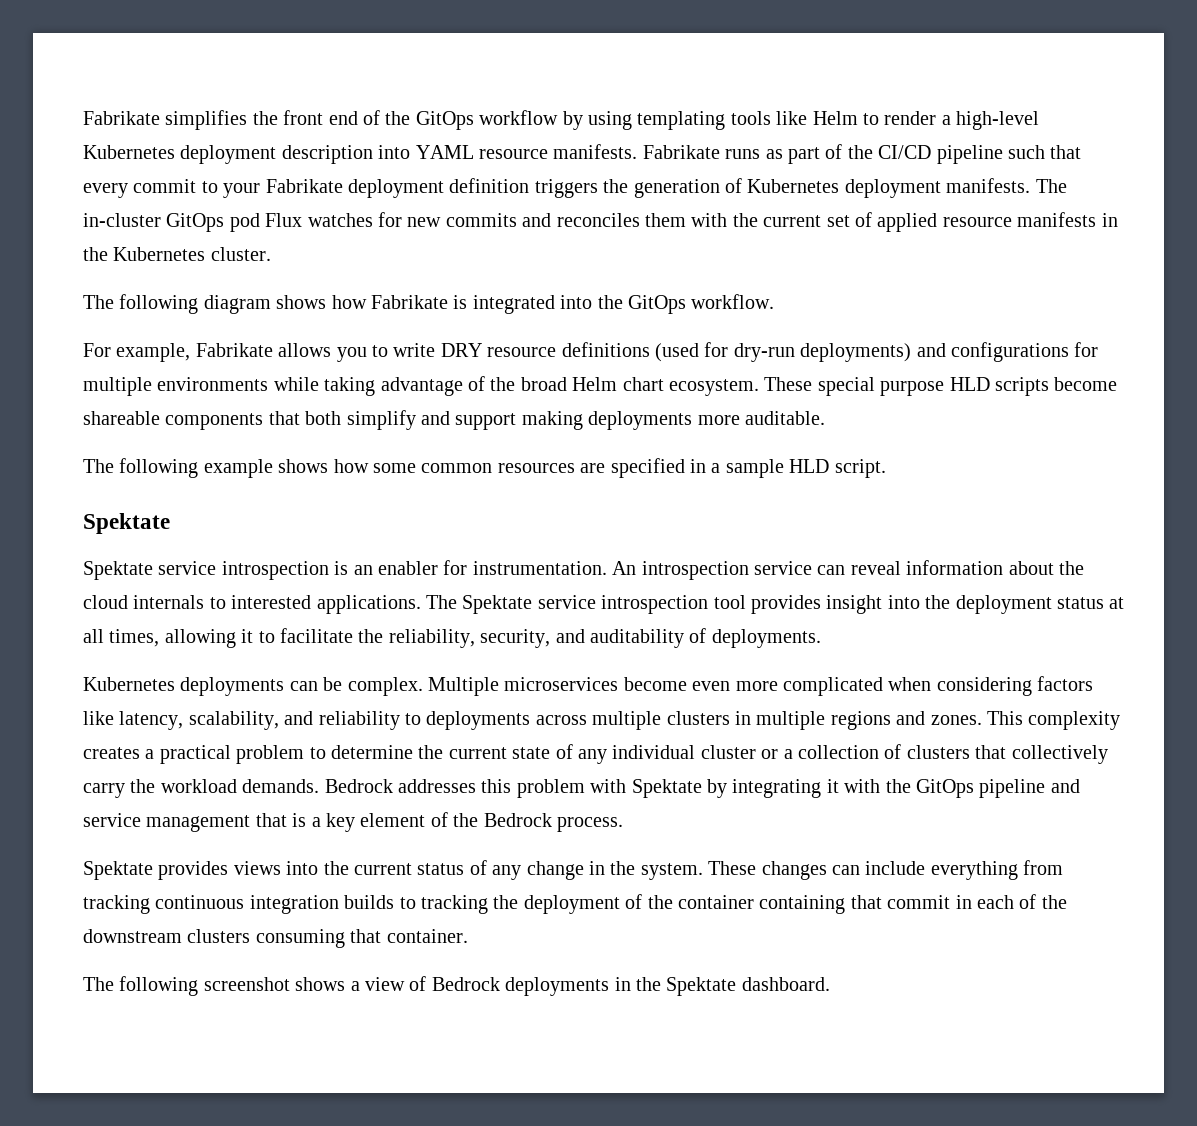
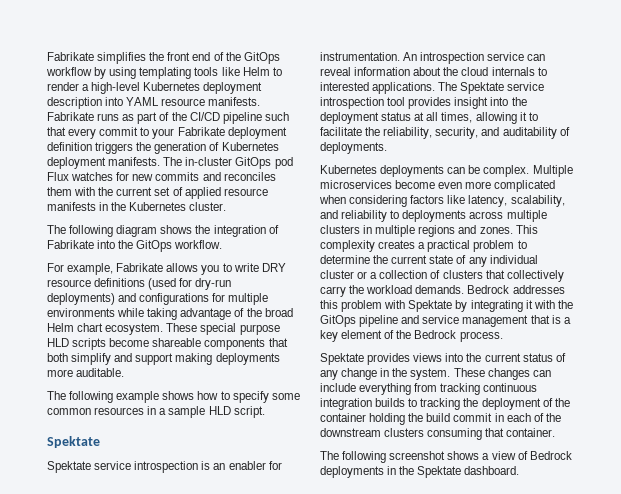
[331,295,555,314] how Fabrikate is integrated -> [195,225,279,237] [47,240,94,249] the integration of Fabrikate
(369, 466) none -> [220,391,269,403] to specify
[580,458,685,478] are specified -> (145, 411) none
[759,895,882,914] containing that -> [369,413,451,425] holding the build

